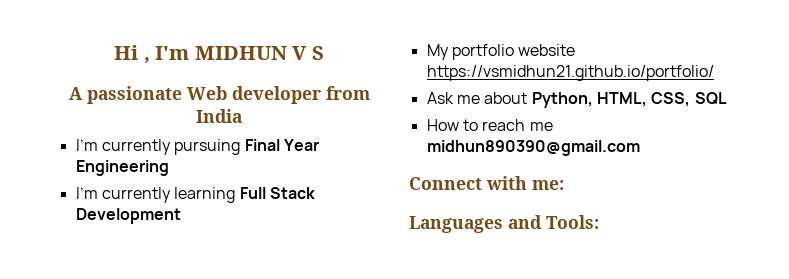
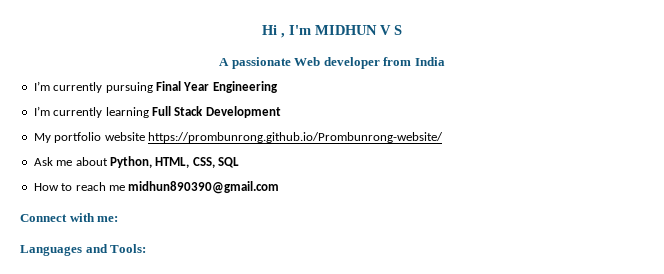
[426,65,714,81] https://vsmidhun21.github.io/portfolio/ -> [147,132,443,143] https://prombunrong.github.io/Prombunrong-website/

